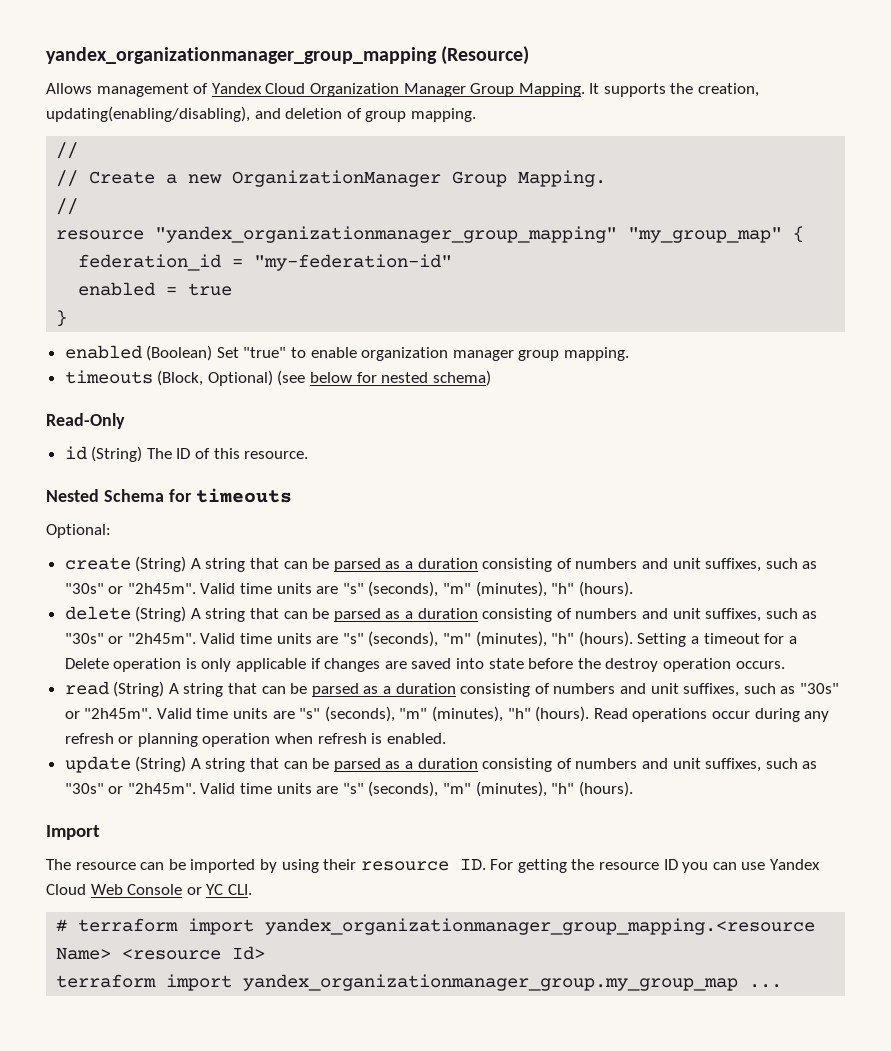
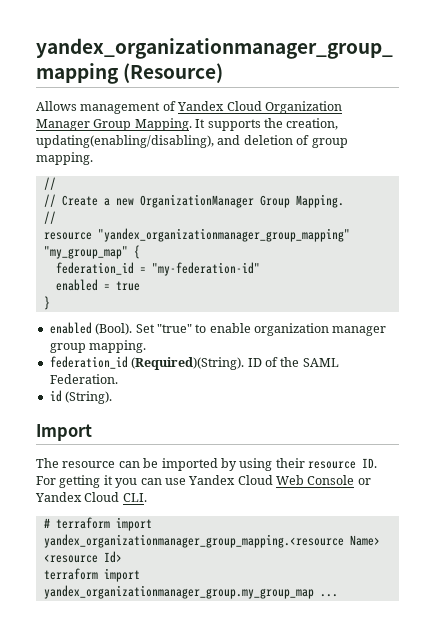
[146,345,213,361] (Boolean) -> [95,323,133,335] (Bool).
[64,370,491,386] [46,413,125,429] [64,446,309,462] [46,488,292,503] [46,524,111,538] [64,556,818,572] [64,581,633,597] [64,606,818,622] [64,631,797,647] [64,658,785,672] [64,681,839,697] [64,706,830,722] [64,733,446,747] [64,756,818,773] [64,781,633,797] timeouts (Block, Optional) (see below for nested schema) // Read-Only // id (String) The ID of this resource. // Nested Schema for timeouts // Optional: // create (String) A string that can be parsed as a duration consisting of numbers and unit suffixes, such as "30s" or "2h45m". Valid time units are "s" (seconds), "m" (minutes), "h" (hours). // delete (String) A string that can be parsed as a duration consisting of numbers and unit suffixes, such as "30s" or "2h45m". Valid time units are "s" (seconds), "m" (minutes), "h" (hours). Setting a timeout for a Delete operation is only applicable if changes are saved into state before the destroy operation occurs. // read (String) A string that can be parsed as a duration consisting of numbers and unit suffixes, such as "30s" or "2h45m". Valid time units are "s" (seconds), "m" (minutes), "h" (hours). Read operations occur during any refresh or planning operation when refresh is enabled. // update (String) A string that can be parsed as a duration consisting of numbers and unit suffixes, such as "30s" or "2h45m". Valid time units are "s" (seconds), "m" (minutes), "h" (hours). -> [49,356,339,370] [49,374,118,384] [49,390,113,404] federation_id (Required)(String). ID of the SAML Federation. // id (String).
[571,859,678,870] the resource ID -> [103,475,113,485] it
[206,884,224,895] YC -> [35,492,120,502] Yandex Cloud

